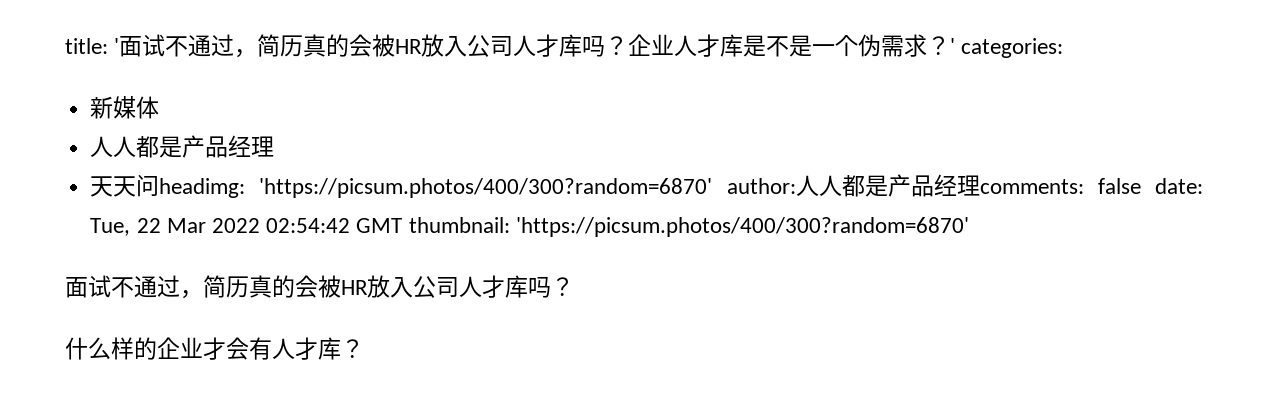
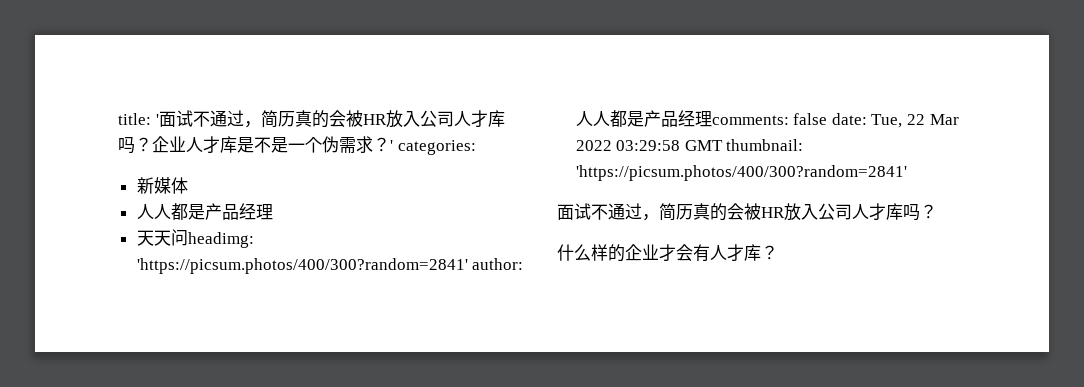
[259,178,713,198] 'https://picsum.photos/400/300?random=6870' -> [136,258,468,274] 'https://picsum.photos/400/300?random=2841'
[266,218,351,233] 02:54:42 -> [616,140,681,151] 03:29:58
[515,217,969,237] 'https://picsum.photos/400/300?random=6870' -> [575,165,907,181] 'https://picsum.photos/400/300?random=2841'

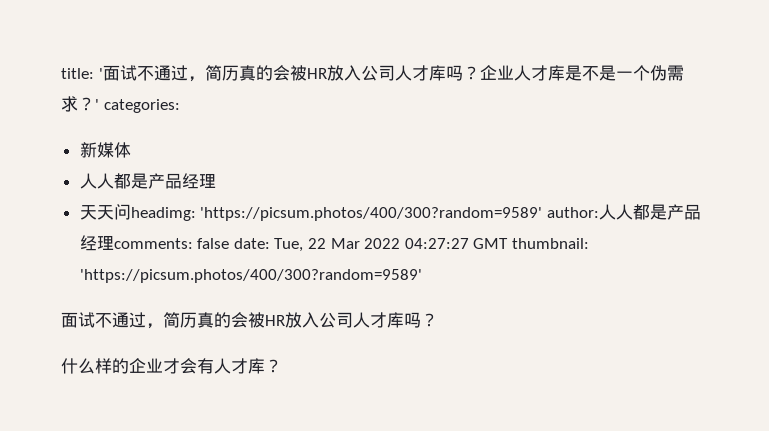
[136,258,468,274] 'https://picsum.photos/400/300?random=2841' -> [200,207,543,221] 'https://picsum.photos/400/300?random=9589'
[616,140,681,151] 03:29:58 -> [404,238,469,249] 04:27:27
[575,165,907,181] 'https://picsum.photos/400/300?random=2841' -> [79,269,422,283] 'https://picsum.photos/400/300?random=9589'

